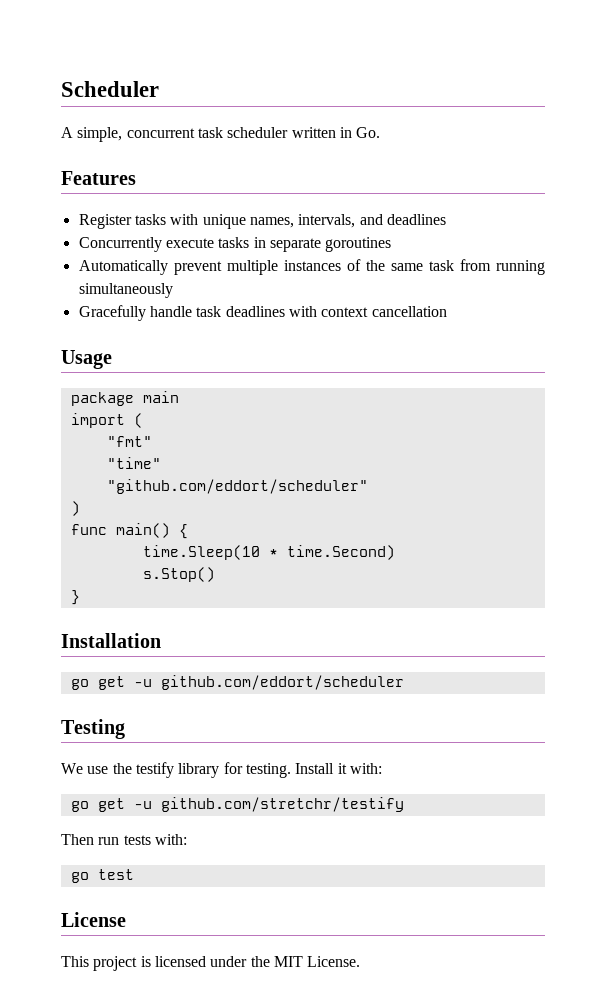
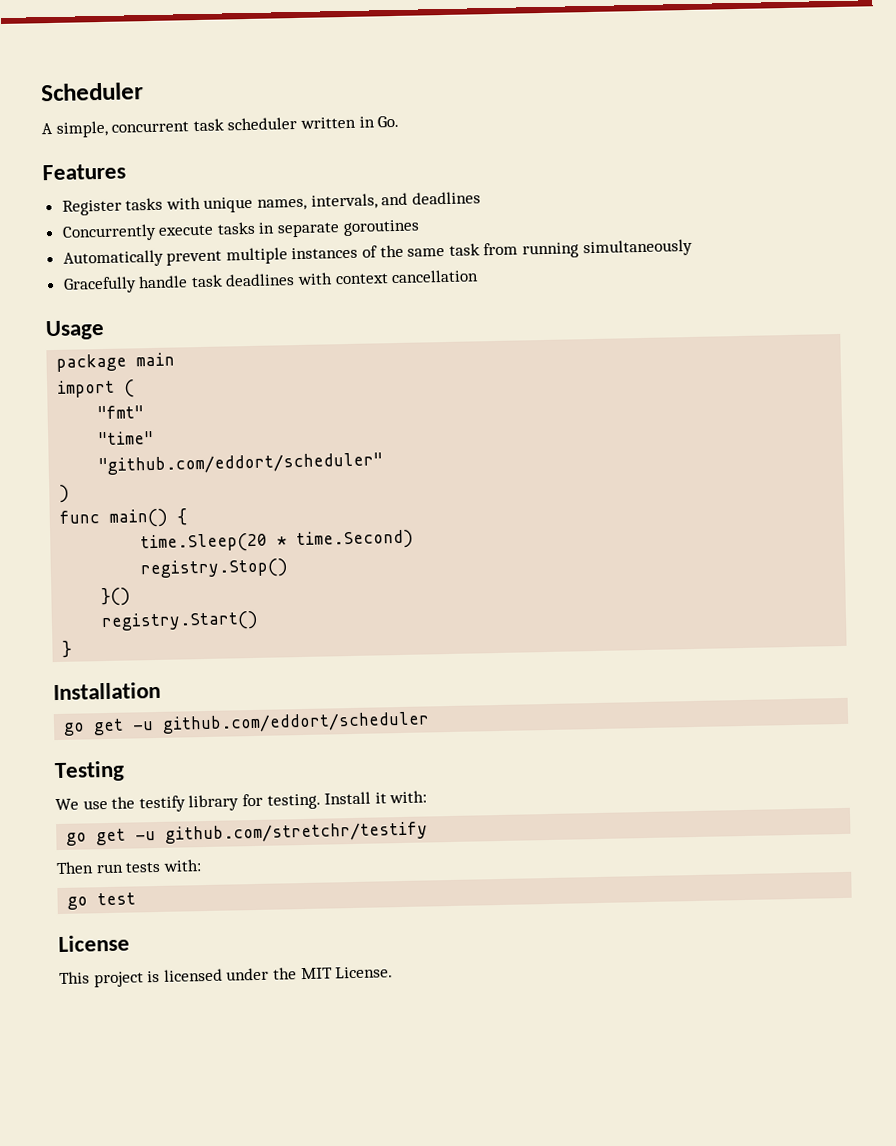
[142,545,260,560] time.Sleep(10 -> [140,532,269,554] time.Sleep(20
[142,567,215,582] s.Stop() -> [140,558,290,580] [101,587,132,607] [101,610,260,633] registry.Stop() // }() // registry.Start()

